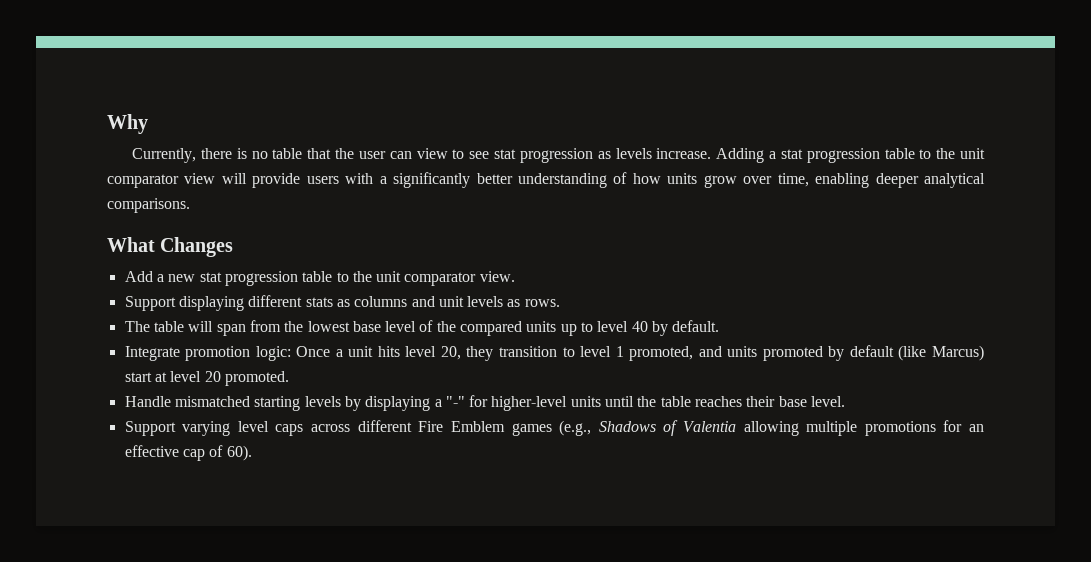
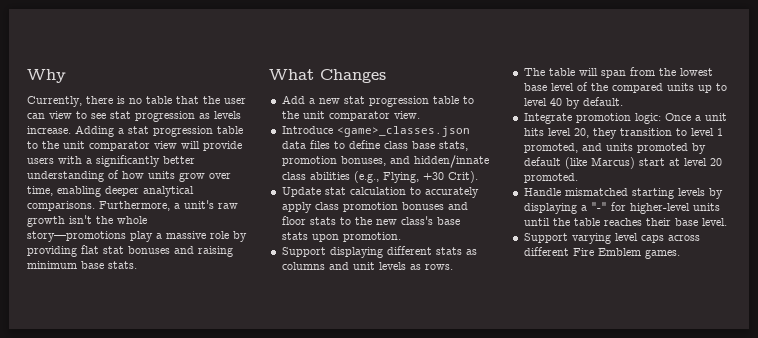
(190, 205) none -> [99,200,238,211] [27,215,147,227] [27,231,247,242] [27,245,233,257] [27,261,137,269] Furthermore, a unit's raw growth isn't the whole story—promotions play a massive role by providing flat stat bonuses and raising minimum base stats.
(515, 276) none -> [281,126,470,137] [281,140,468,151] [281,155,489,168] [281,171,478,183] [281,187,479,198] [281,202,468,213] [281,216,460,225] [281,232,401,242] // Introduce <game>_classes.json data files to define class base stats, promotion bonuses, and hidden/innate class abilities (e.g., Flying, +30 Crit). // Update stat calculation to accurately apply class promotion bonuses and floor stats to the new class's base stats upon promotion.
[511,420,985,436] [124,445,252,461] games (e.g., Shadows of Valentia allowing multiple promotions for an effective cap of 60). -> [644,249,680,259] games.

